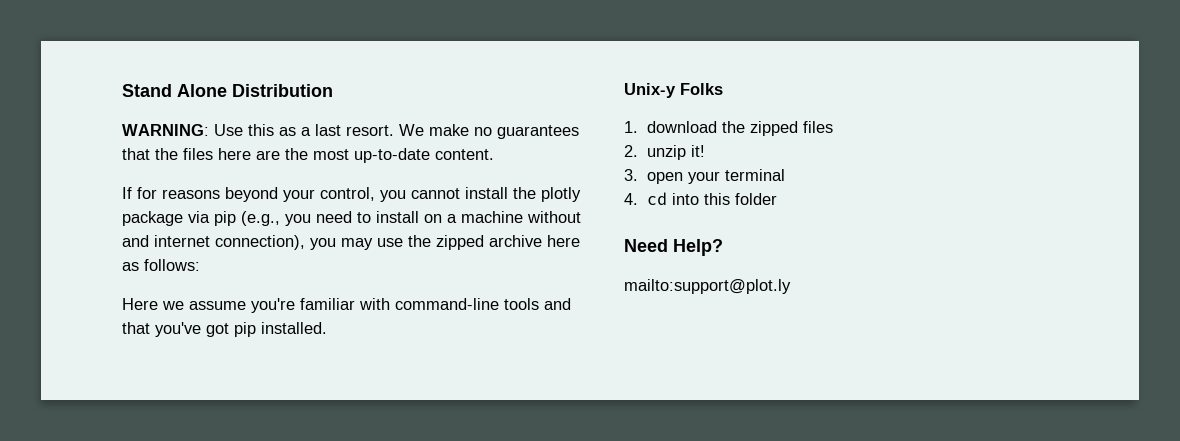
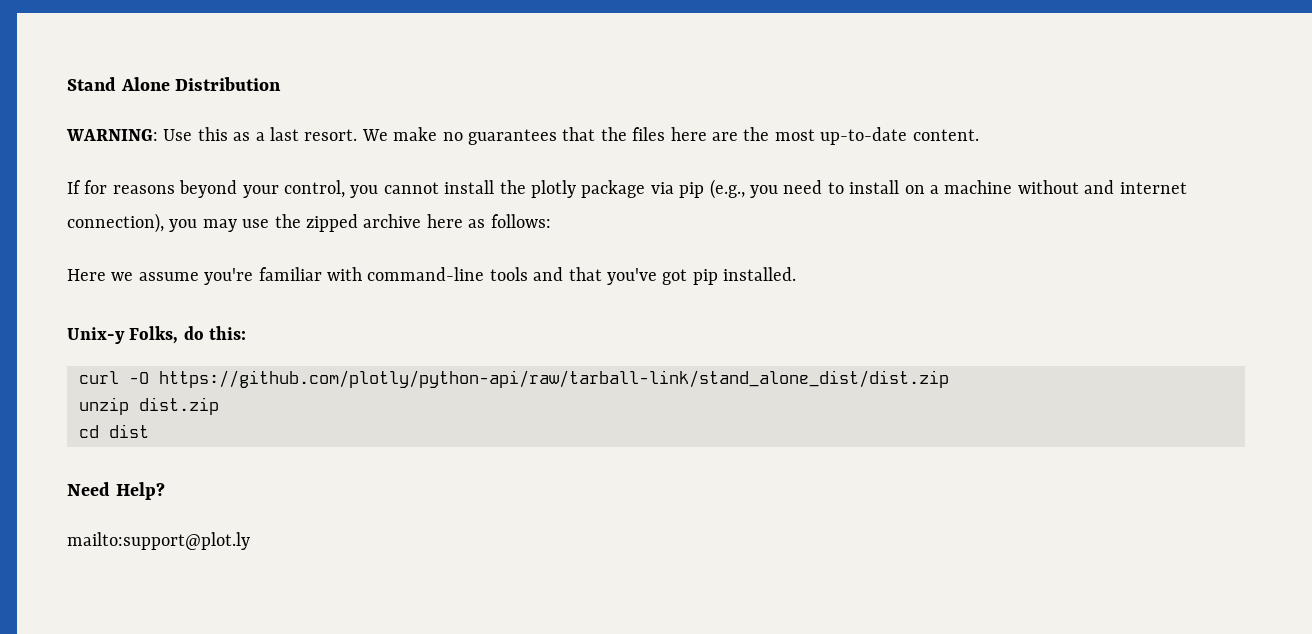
[680,83,723,95] [624,121,834,136] [624,145,706,160] [624,169,786,184] [624,192,778,205] Folks // 1. download the zipped files // 2. unzip it! // 3. open your terminal // 4. cd into this folder -> [129,326,247,344] [79,370,949,388] [79,397,219,415] [79,424,149,438] Folks, do this: // curl -O https://github.com/plotly/python-api/raw/tarball-link/stand_alone_dist/dist.zip // unzip dist.zip // cd dist

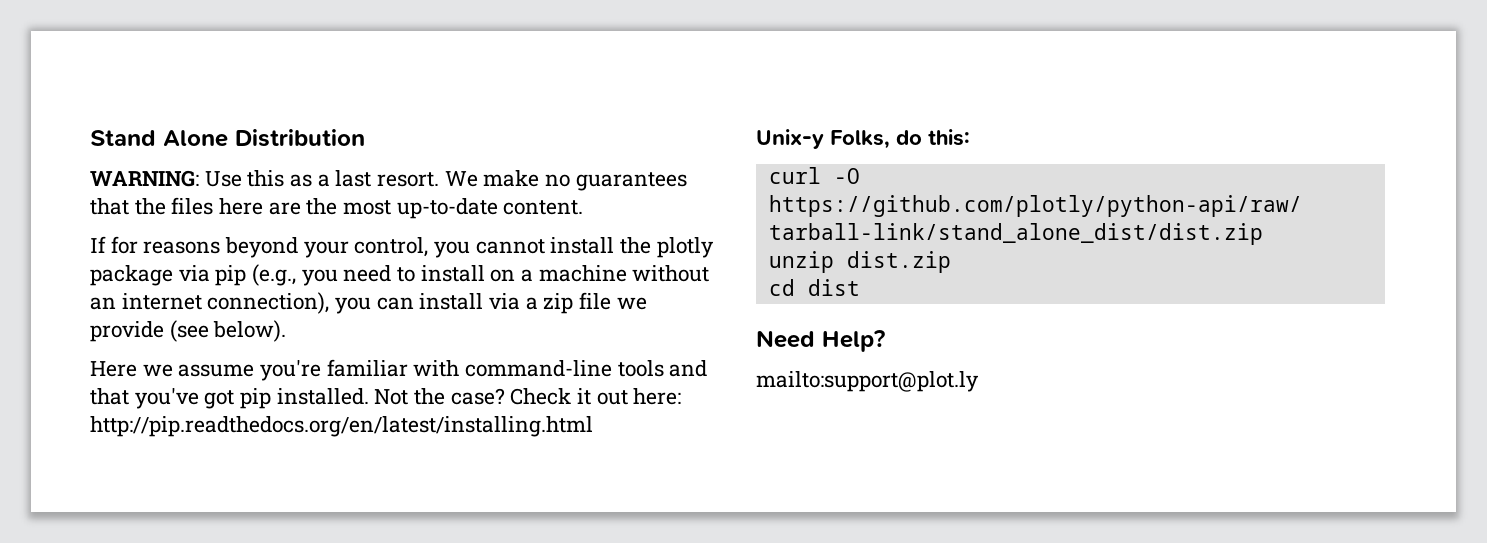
[1084,180,1115,194] and -> [90,297,116,310] an
[202,214,551,232] may use the zipped archive here as follows: -> [376,292,647,314] [90,320,287,342] can install via a zip file we provide (see below).
(797, 274) none -> [374,388,682,405] [90,416,593,437] Not the case? Check it out here: http://pip.readthedocs.org/en/latest/installing.html

